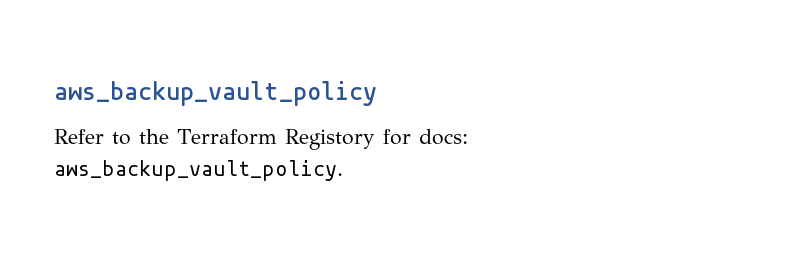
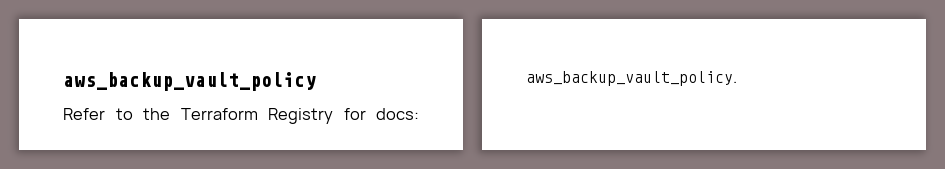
[284,129,375,150] Registory -> [268,108,333,124] Registry

